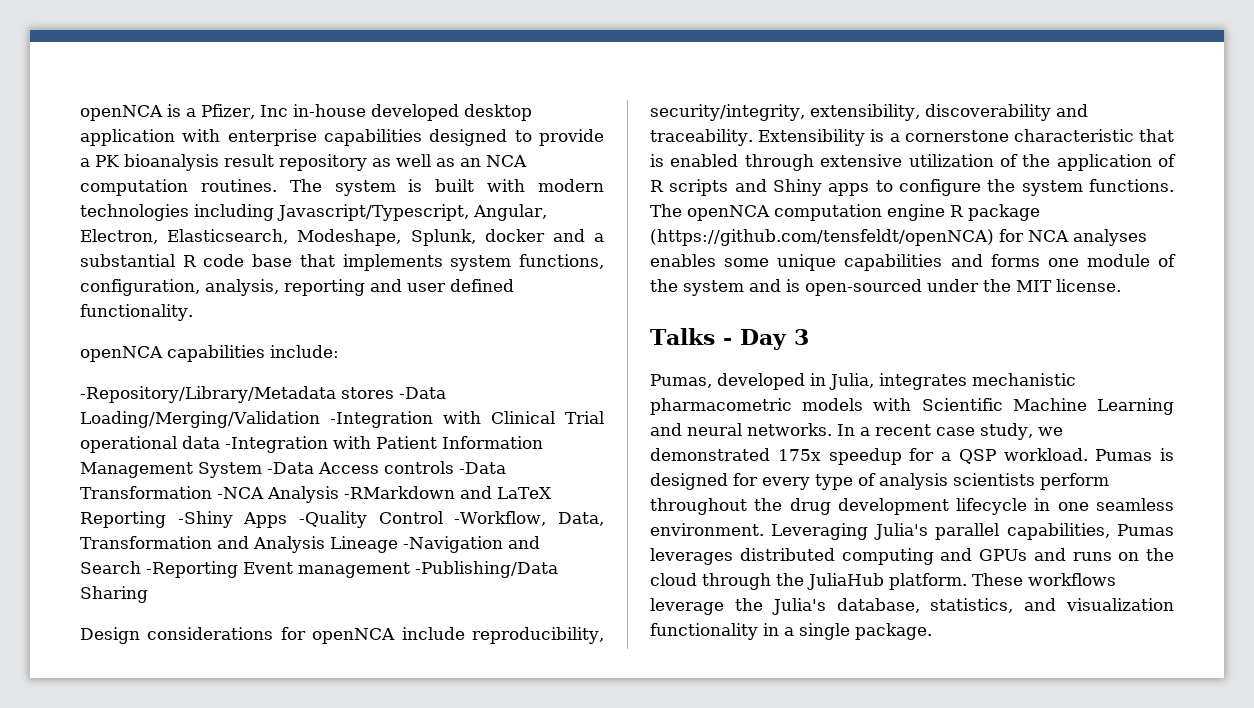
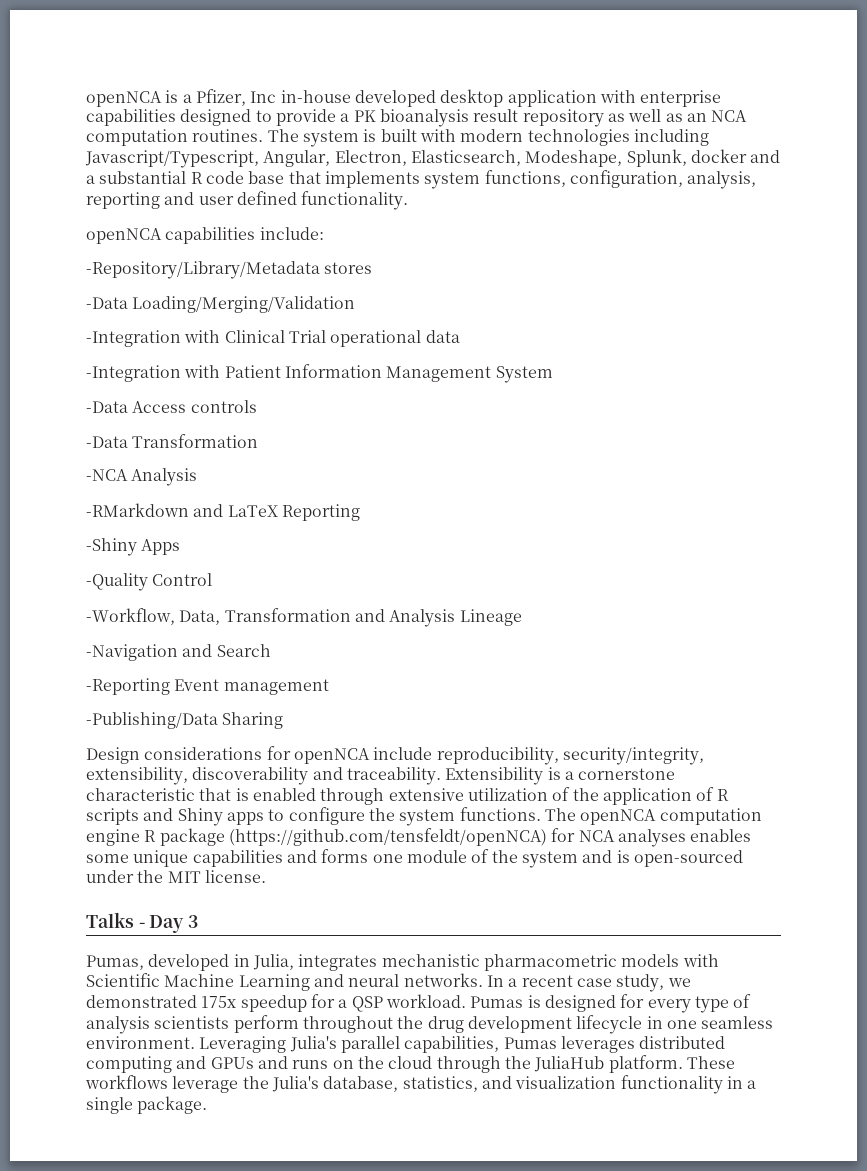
(394, 393) none -> (373, 268) //
(320, 419) none -> (356, 304) //
(220, 442) none -> (460, 336) //
(262, 470) none -> (553, 374) //
(454, 467) none -> (257, 406) //
(212, 492) none -> (259, 441) //
(339, 494) none -> (198, 477) //
(166, 519) none -> (360, 512) //
(288, 520) none -> (181, 547) //
(443, 517) none -> (213, 579) //
(398, 544) none -> (522, 617) //
(141, 567) none -> (271, 650) //
(410, 570) none -> (329, 687) //

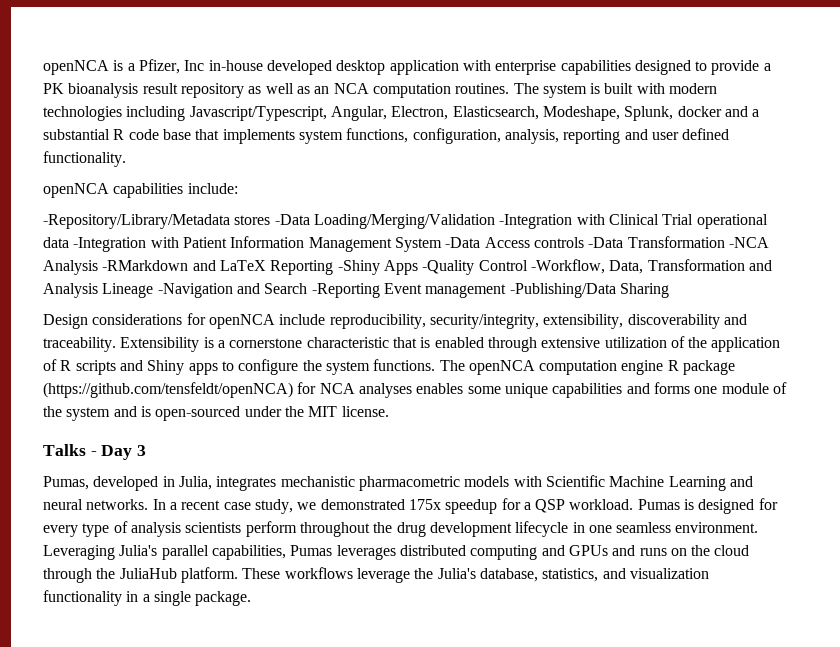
(373, 268) // -> (271, 220) none
(356, 304) // -> (495, 221) none
(460, 336) // -> (69, 242) none
(553, 374) // -> (442, 244) none
(257, 406) // -> (584, 242) none
(259, 441) // -> (725, 242) none
(198, 477) // -> (98, 267) none
(360, 512) // -> (334, 267) none
(181, 547) // -> (418, 267) none
(213, 579) // -> (528, 265) none
(522, 617) // -> (154, 290) none
(271, 650) // -> (308, 288) none
(329, 687) // -> (507, 291) none

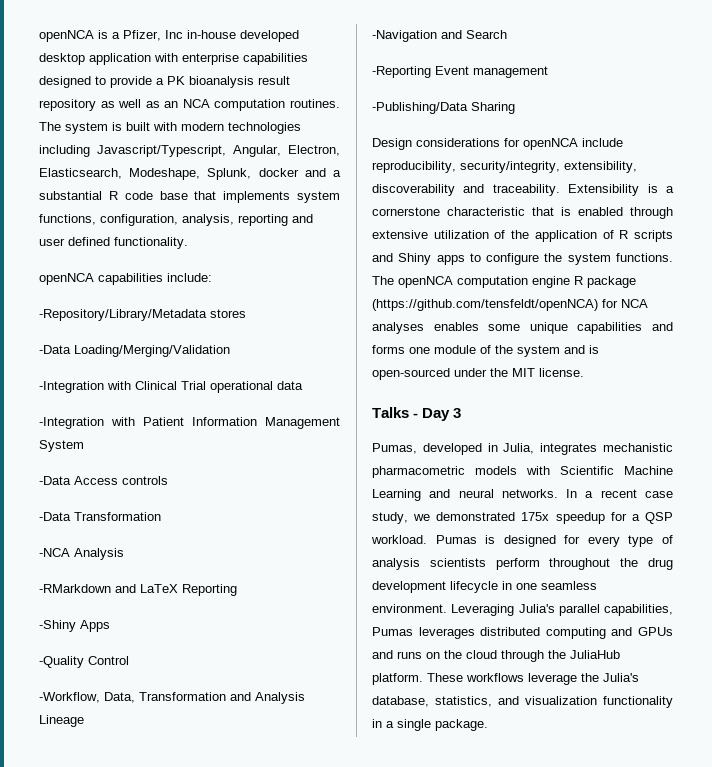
(271, 220) none -> (246, 313) //
(495, 221) none -> (230, 351) //
(69, 242) none -> (303, 385) //
(442, 244) none -> (84, 446) //
(584, 242) none -> (168, 480) //
(725, 242) none -> (161, 516) //
(98, 267) none -> (124, 554) //
(334, 267) none -> (237, 590) //
(418, 267) none -> (110, 626) //
(528, 265) none -> (129, 660) //
(154, 290) none -> (84, 721) //
(308, 288) none -> (507, 34) //
(507, 291) none -> (548, 72) //

